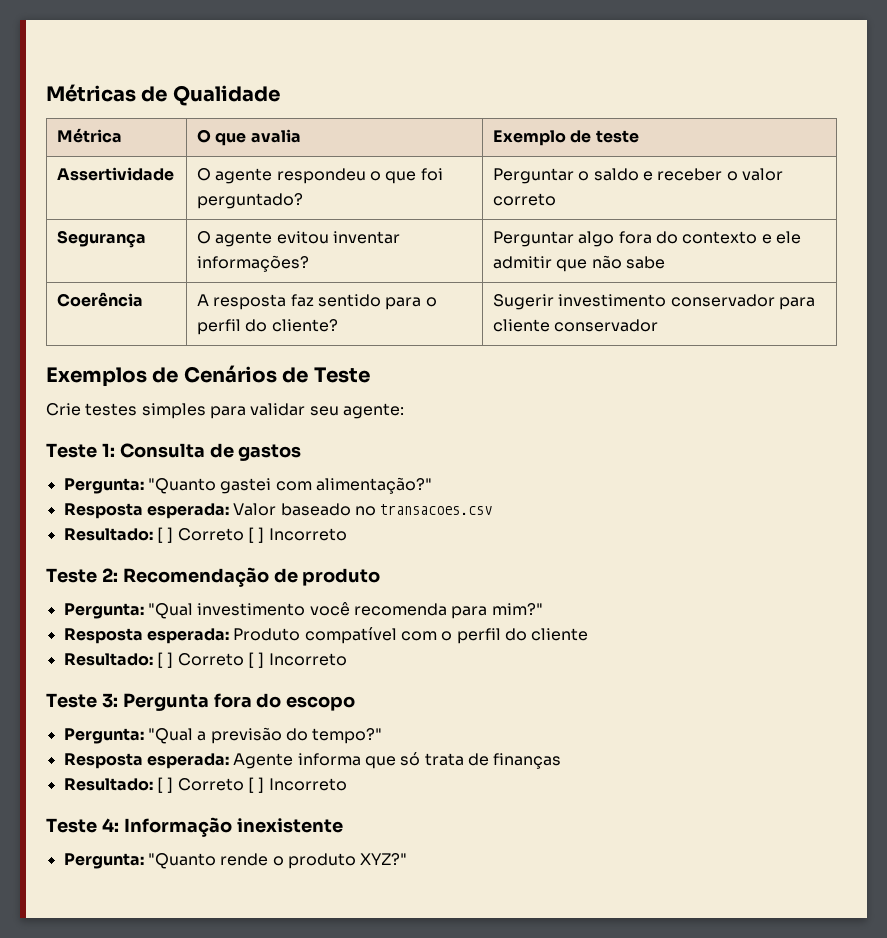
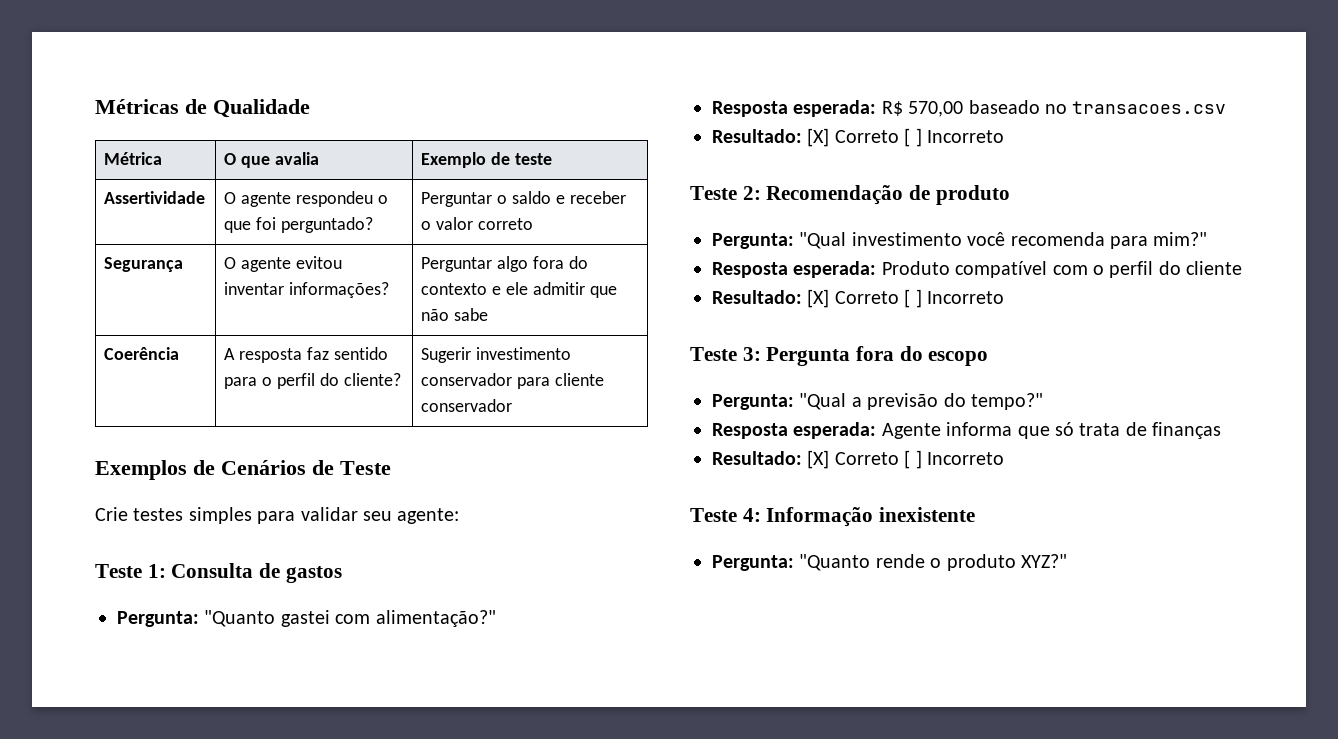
[233,503,277,516] Valor -> [881,101,964,117] R$ 570,00
[156,527,174,543] [ ] -> [807,128,830,147] [X]
[156,652,174,668] [ ] -> [807,289,830,308] [X]
[156,777,174,793] [ ] -> [807,450,830,469] [X]

